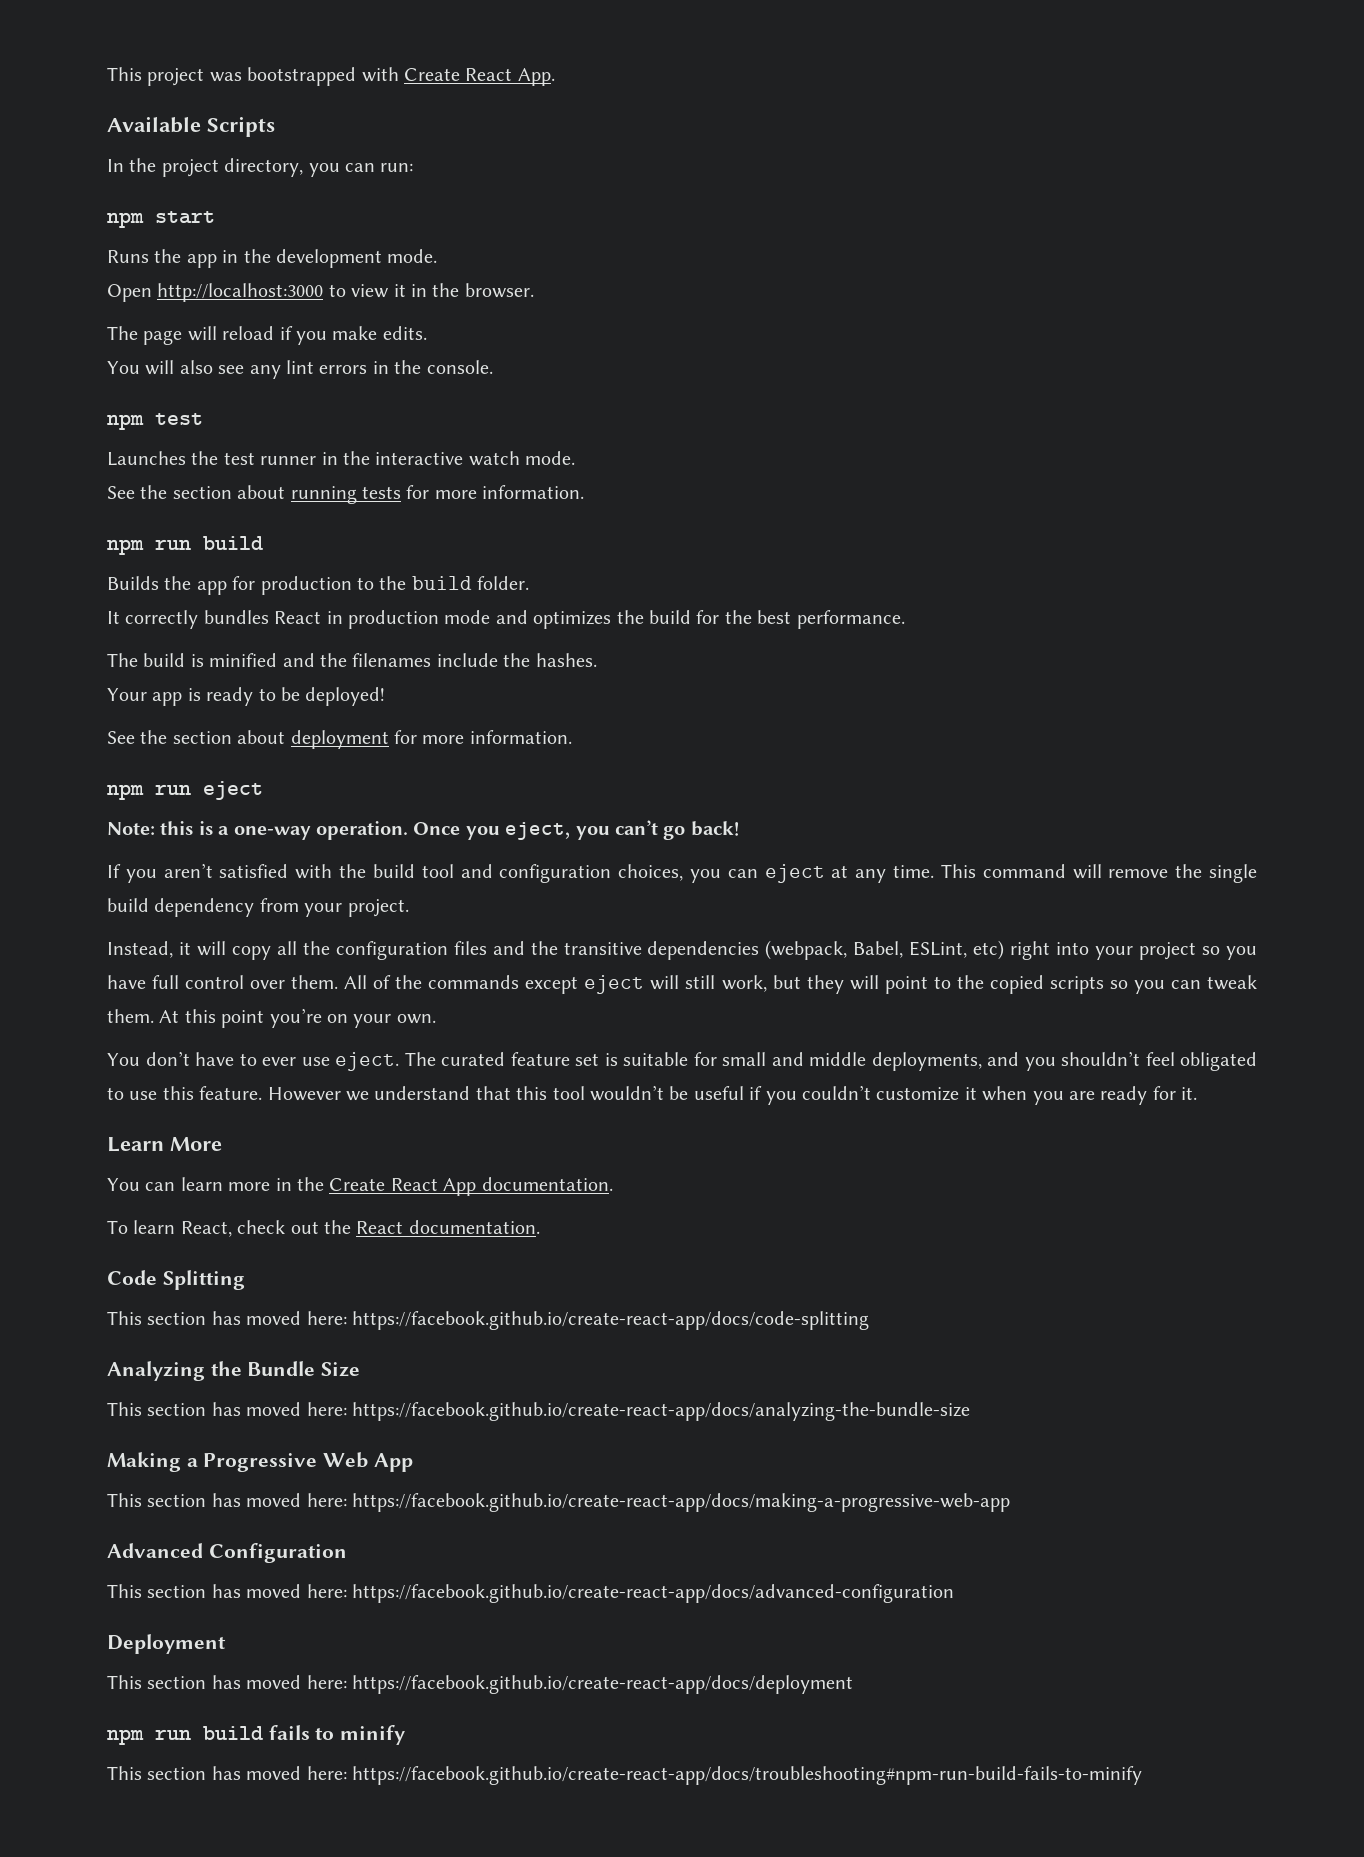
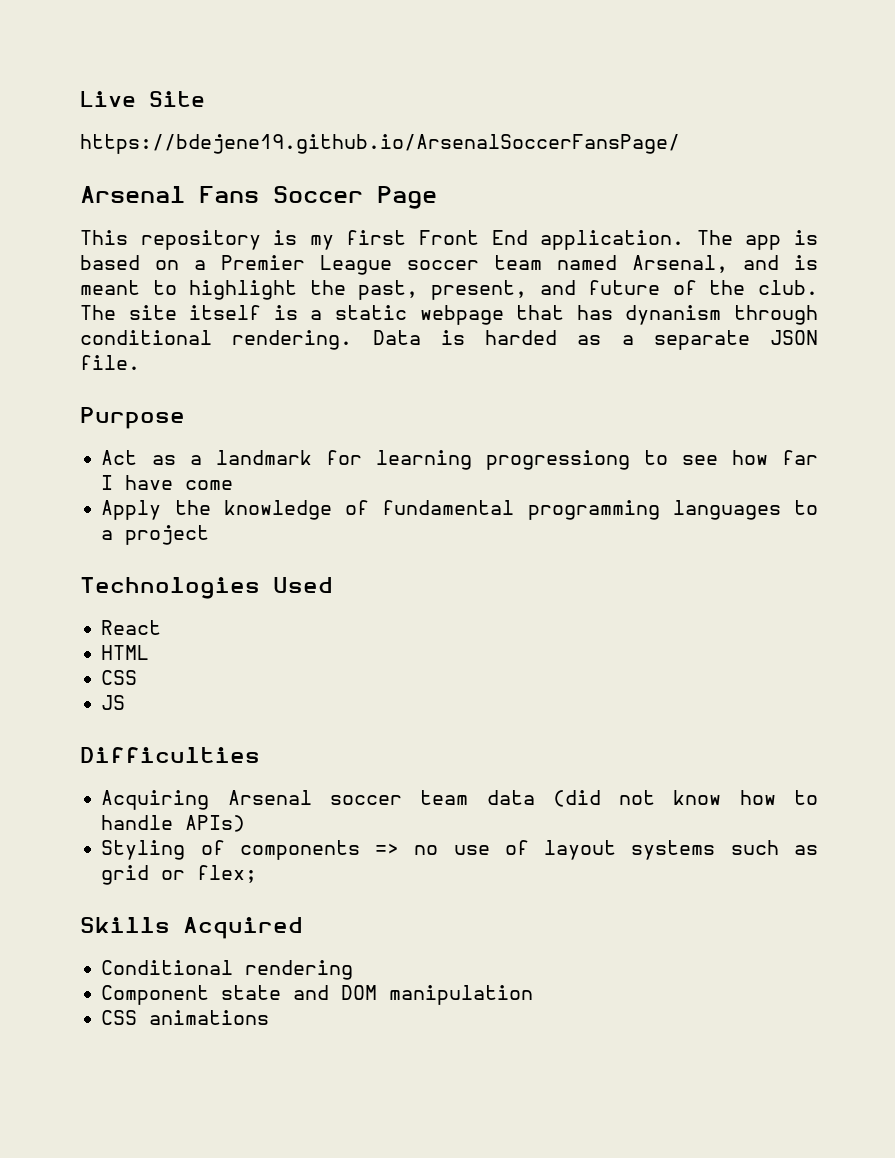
[107,67,555,86] [107,116,275,137] [107,158,414,177] [107,211,215,228] [107,249,438,268] [107,283,534,302] [107,326,427,345] [107,360,493,379] [107,413,203,430] [107,451,576,466] [107,485,585,504] [107,536,263,555] [107,576,530,595] [107,610,905,629] [107,653,597,667] [107,687,386,706] [107,730,572,749] [107,781,263,800] [107,820,739,840] [107,863,1258,883] [107,898,409,917] [107,940,1258,960] [107,975,1257,994] [107,1008,436,1028] [107,1051,1257,1071] [107,1085,1198,1105] [107,1137,222,1152] [107,1177,613,1196] [107,1220,540,1237] [107,1270,245,1290] [107,1311,869,1330] [107,1361,361,1381] [107,1402,970,1421] [107,1452,413,1472] [107,1493,1010,1512] [107,1543,347,1563] [107,1584,954,1603] [107,1634,226,1654] [107,1675,853,1694] [107,1725,406,1745] [107,1766,1142,1785] This project was bootstrapped with Create React App. // Available Scripts // In the project directory, you can run: // npm start // Runs the app in the development mode. // Open http://localhost:3000 to view it in the browser. // The page will reload if you make edits. // You will also see any lint errors in the console. // npm test // Launches the test runner in the interactive watch mode. // See the section about running tests for more information. // npm run build // Builds the app for production to the build folder. // It correctly bundles React in production mode and optimizes the build for the best performance. // The build is minified and the filenames include the hashes. // Your app is ready to be deployed! // See the section about deployment for more information. // npm run eject // Note: this is a one-way operation. Once you eject, you can’t go back! // If you aren’t satisfied with the build tool and configuration choices, you can eject at any time. This command will remove the single build dependency from your project. // Instead, it will copy all the configuration files and the transitive dependencies (webpack, Babel, ESLint, etc) right into your project so you have full control over them. All of the commands except eject will still work, but they will point to the copied scripts so you can tweak them. At this point you’re on your own. // You don’t have to ever use eject. The curated feature set is suitable for small and middle deployments, and you shouldn’t feel obligated to use this feature. However we understand that this tool wouldn’t be useful if you couldn’t customize it when you are ready for it. // Learn More // You can learn more in the Create React App documentation. // To learn React, check out the React documentation. // Code Splitting // This section has moved here: https://facebook.github.io/create-react-app/docs/code-splitting // Analyzing the Bundle Size // This section has moved here: https://facebook.github.io/create-react-app/docs/analyzing-the-bundle-size // Making a Progressive Web App // This section has moved here: https://facebook.github.io/create-react-app/docs/making-a-progressive-web-app // Advanced Configuration // This section has moved here: https://facebook.github.io/create-react-app/docs/advanced-configuration // Deployment // This section has moved here: https://facebook.github.io/create-react-app/docs/deployment // npm run build fails to minify // This section has moved here: https://facebook.github.io/create-react-app/docs/troubleshooting#npm-run-build-fails-to-minify -> [80,91,205,107] [80,134,680,154] [80,186,437,209] [80,230,819,250] [80,255,818,275] [80,280,819,300] [80,305,819,325] [80,330,818,350] [80,355,140,370] [80,407,185,429] [101,450,818,470] [101,475,234,490] [101,500,818,520] [101,525,210,545] [80,577,333,599] [101,620,162,635] [101,645,150,660] [101,670,138,685] [101,695,126,710] [80,747,260,763] [101,790,818,810] [101,815,246,832] [101,840,818,860] [101,865,258,885] [80,917,303,939] [101,960,354,980] [101,985,534,1005] [101,1010,270,1025] Live Site // https://bdejene19.github.io/ArsenalSoccerFansPage/ // Arsenal Fans Soccer Page // This repository is my first Front End application. The app is based on a Premier League soccer team named Arsenal, and is meant to highlight the past, present, and future of the club. The site itself is a static webpage that has dynanism through conditional rendering. Data is harded as a separate JSON file. // Purpose // Act as a landmark for learning progressiong to see how far I have come // Apply the knowledge of fundamental programming languages to a project // Technologies Used // React // HTML // CSS // JS // Difficulties // Acquiring Arsenal soccer team data (did not know how to handle APIs) // Styling of components => no use of layout systems such as grid or flex; // Skills Acquired // Conditional rendering // Component state and DOM manipulation // CSS animations

